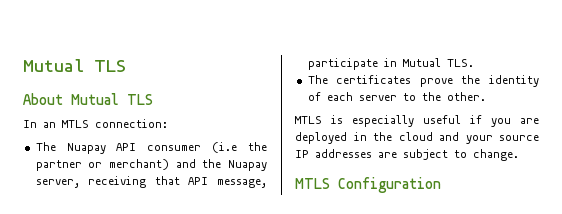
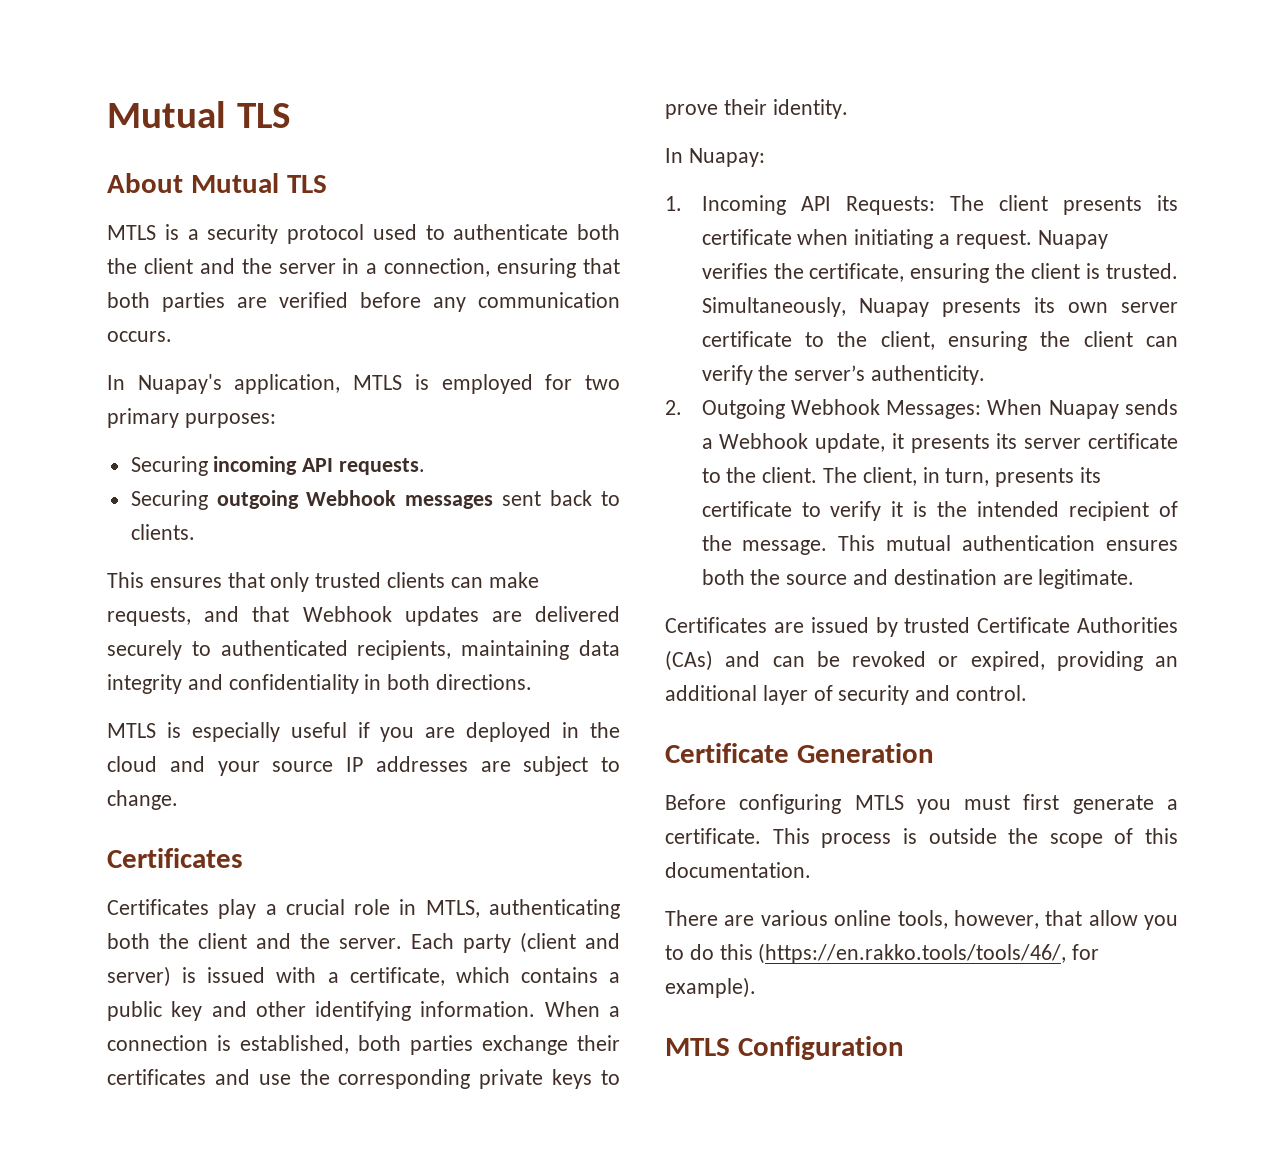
[23,119,168,128] [35,142,267,154] [35,159,267,171] [35,176,267,188] [307,58,474,70] [307,75,539,87] [307,92,486,101] In an MTLS connection: // The Nuapay API consumer (i.e the partner or merchant) and the Nuapay server, receiving that API message, participate in Mutual TLS. // The certificates prove the identity of each server to the other. -> [107,224,620,244] [107,258,620,278] [107,292,620,312] [107,331,172,342] [107,374,620,394] [107,408,276,428] [130,456,426,476] [130,490,620,510] [130,524,195,540] [107,572,539,592] [107,606,620,626] [107,640,620,660] [107,674,533,694] MTLS is a security protocol used to authenticate both the client and the server in a connection, ensuring that both parties are verified before any communication occurs. // In Nuapay's application, MTLS is employed for two primary purposes: // Securing incoming API requests. // Securing outgoing Webhook messages sent back to clients. // This ensures that only trusted clients can make requests, and that Webhook updates are delivered securely to authenticated recipients, maintaining data integrity and confidentiality in both directions.
(519, 155) none -> [107,848,243,868] [107,899,620,919] [107,932,620,953] [107,966,620,987] [107,1001,620,1021] [107,1035,620,1055] [107,1069,620,1089] [665,99,848,119] [665,148,765,167] [665,195,1178,215] [701,229,1108,249] [701,263,1178,283] [701,297,1178,317] [701,331,1178,351] [701,365,986,385] [665,399,1178,419] [701,433,1178,453] [701,467,1102,487] [701,501,1178,521] [701,535,1178,555] [701,569,1135,589] [665,617,1178,637] [665,650,1178,671] [665,685,1028,705] [665,743,934,763] [665,794,1178,814] [665,828,1178,848] [665,862,811,878] [665,910,1178,930] [665,943,1100,964] [665,977,756,998] // Certificates // Certificates play a crucial role in MTLS, authenticating both the client and the server. Each party (client and server) is issued with a certificate, which contains a public key and other identifying information. When a connection is established, both parties exchange their certificates and use the corresponding private keys to prove their identity. // In Nuapay: // 1. Incoming API Requests: The client presents its certificate when initiating a request. Nuapay verifies the certificate, ensuring the client is trusted. Simultaneously, Nuapay presents its own server certificate to the client, ensuring the client can verify the server’s authenticity. // 2. Outgoing Webhook Messages: When Nuapay sends a Webhook update, it presents its server certificate to the client. The client, in turn, presents its certificate to verify it is the intended recipient of the message. This mutual authentication ensures both the source and destination are legitimate. // Certificates are issued by trusted Certificate Authorities (CAs) and can be revoked or expired, providing an additional layer of security and control. // Certificate Generation // Before configuring MTLS you must first generate a certificate. This process is outside the scope of this documentation. // There are various online tools, however, that allow you to do this (https://en.rakko.tools/tools/46/, for example).

